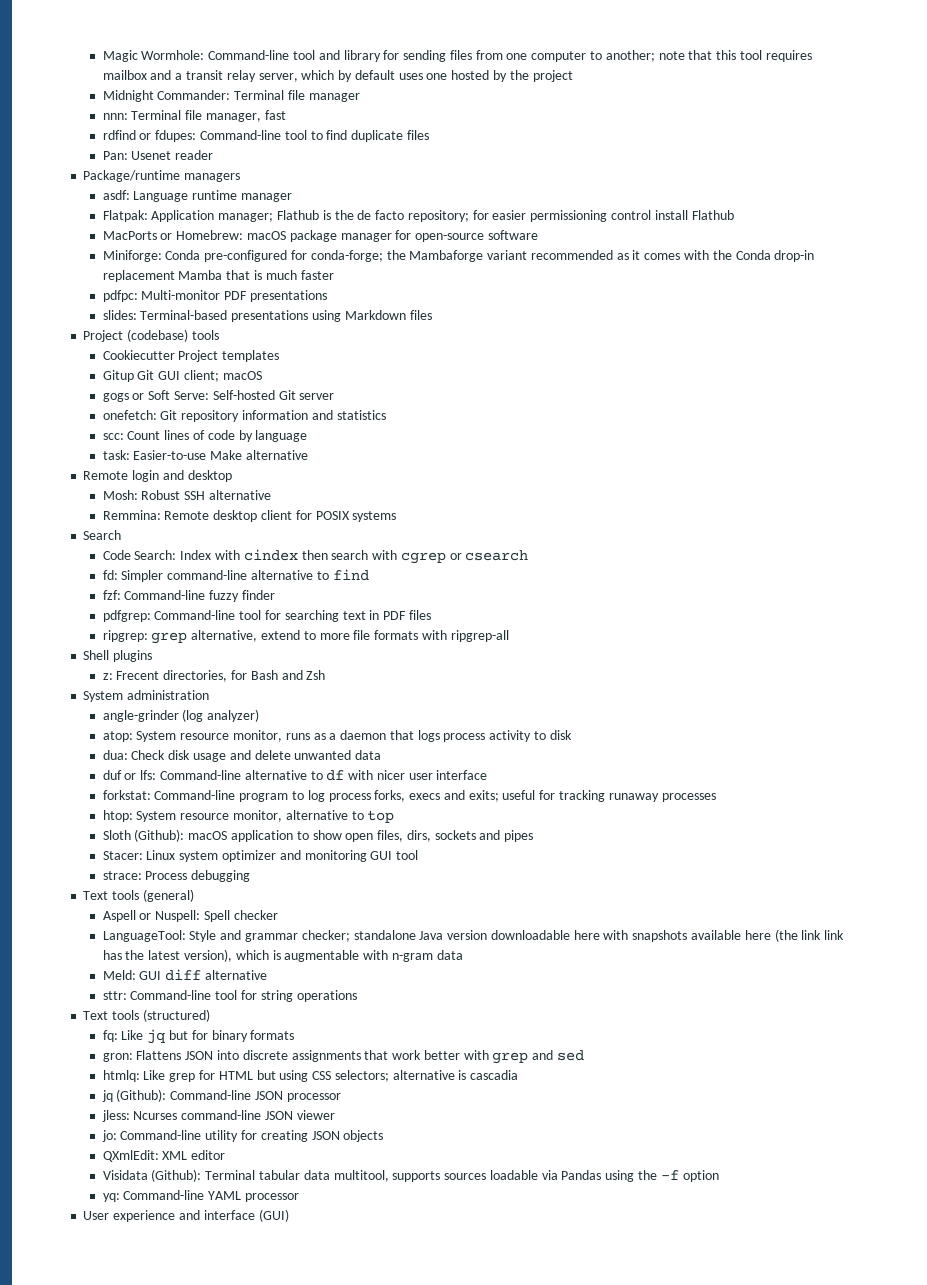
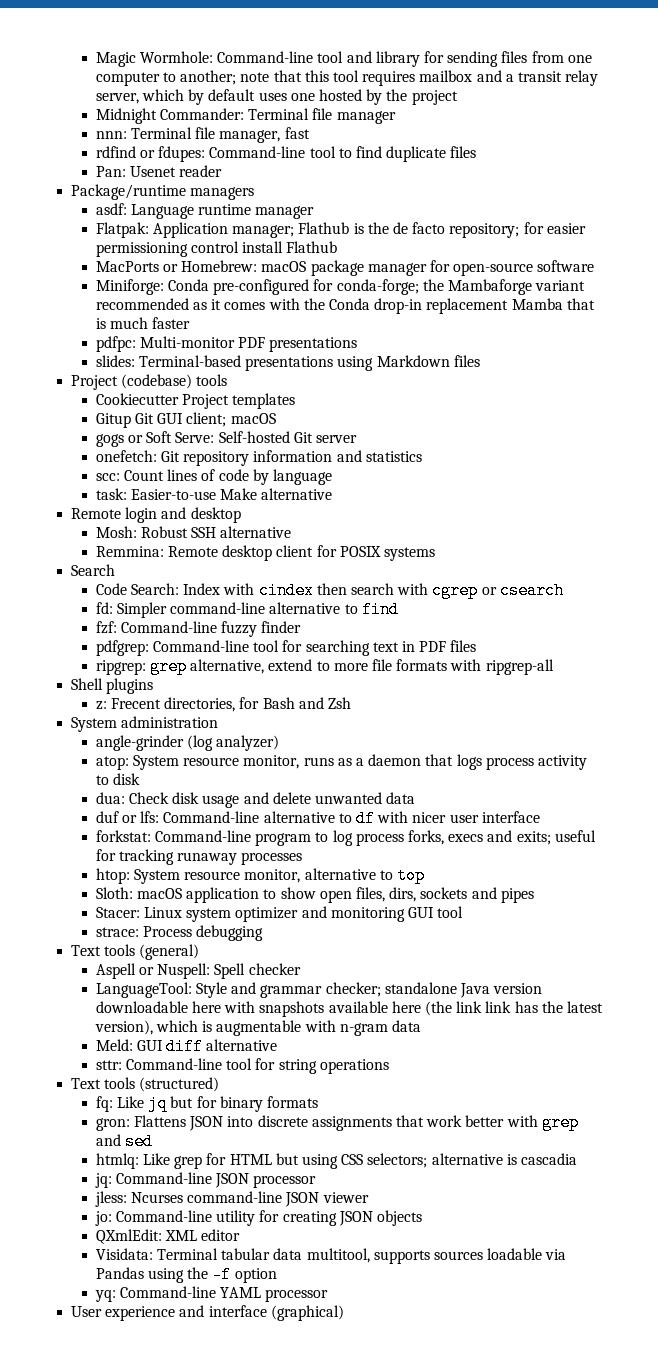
[102,829,185,842] Sloth (Github): -> [95,887,133,899] Sloth:
[101,1089,167,1102] jq (Github): -> [94,1173,112,1188] jq:
[102,1169,202,1182] Visidata (Github): -> [95,1248,153,1260] Visidata:
[258,1209,289,1222] (GUI) -> [270,1305,344,1321] (graphical)

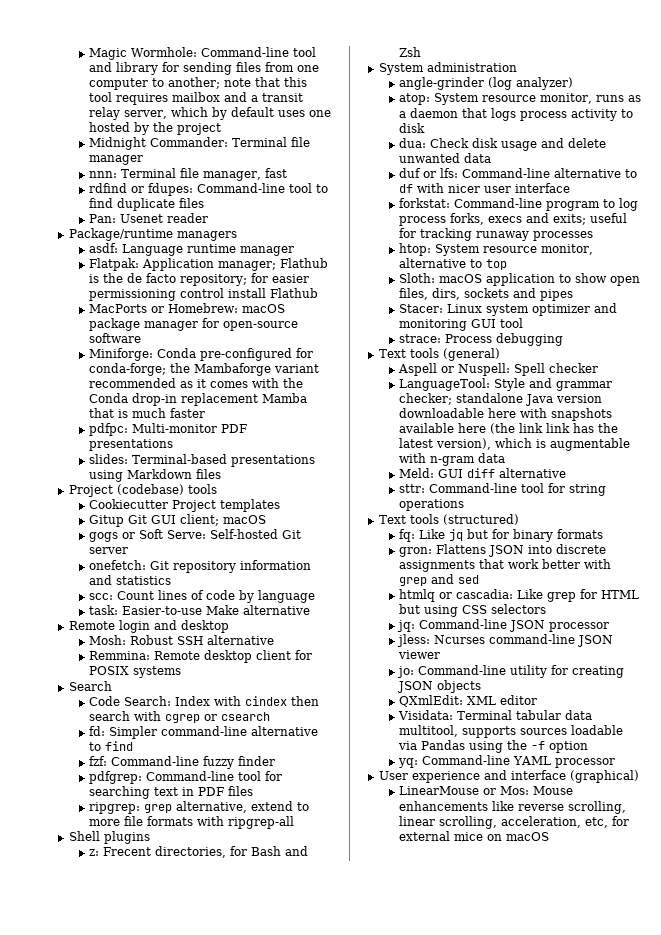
[95,1153,139,1169] htmlq: -> [399,589,514,602] htmlq or cascadia:
[367,1153,577,1168] selectors; alternative is cascadia -> [491,604,547,614] selectors
(344, 1313) none -> [399,786,574,795] [399,801,627,814] [399,816,630,829] [399,831,550,841] // LinearMouse or Mos: Mouse enhancements like reverse scrolling, linear scrolling, acceleration, etc, for external mice on macOS

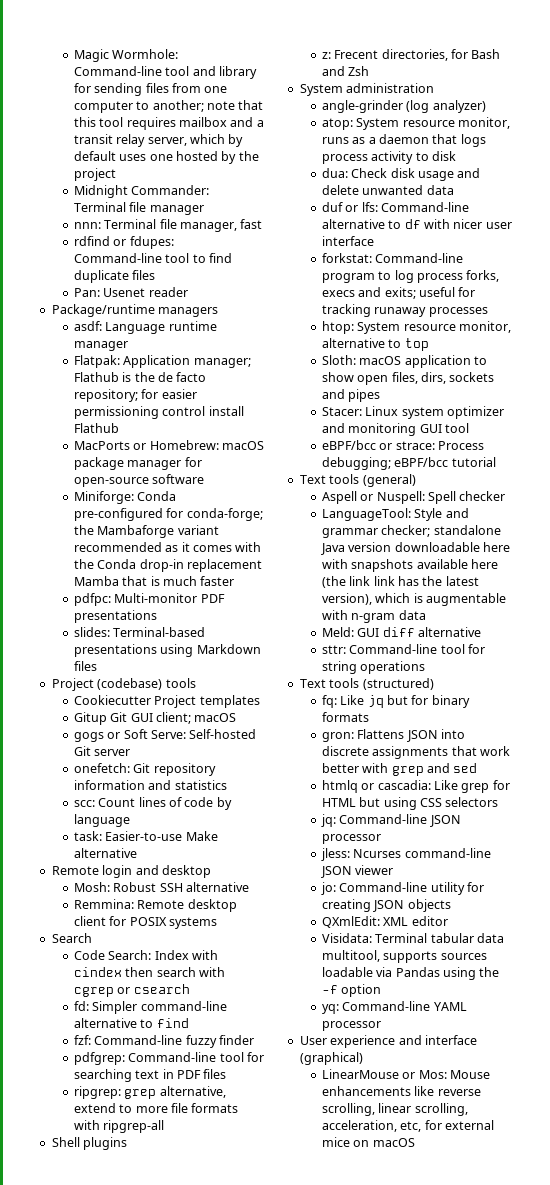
[399,333,564,346] strace: Process debugging -> [321,440,484,450] [321,457,496,470] eBPF/bcc or strace: Process debugging; eBPF/bcc tutorial

